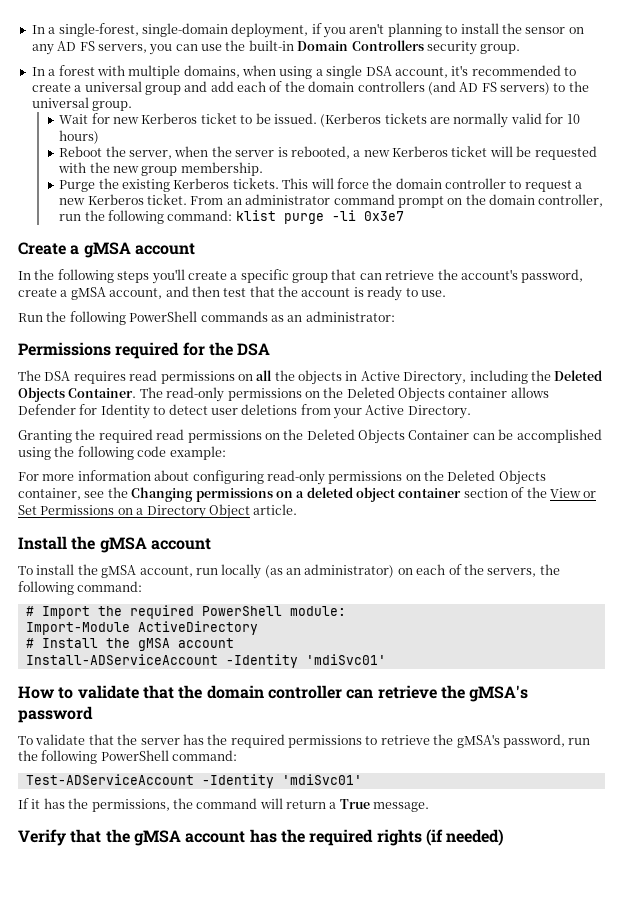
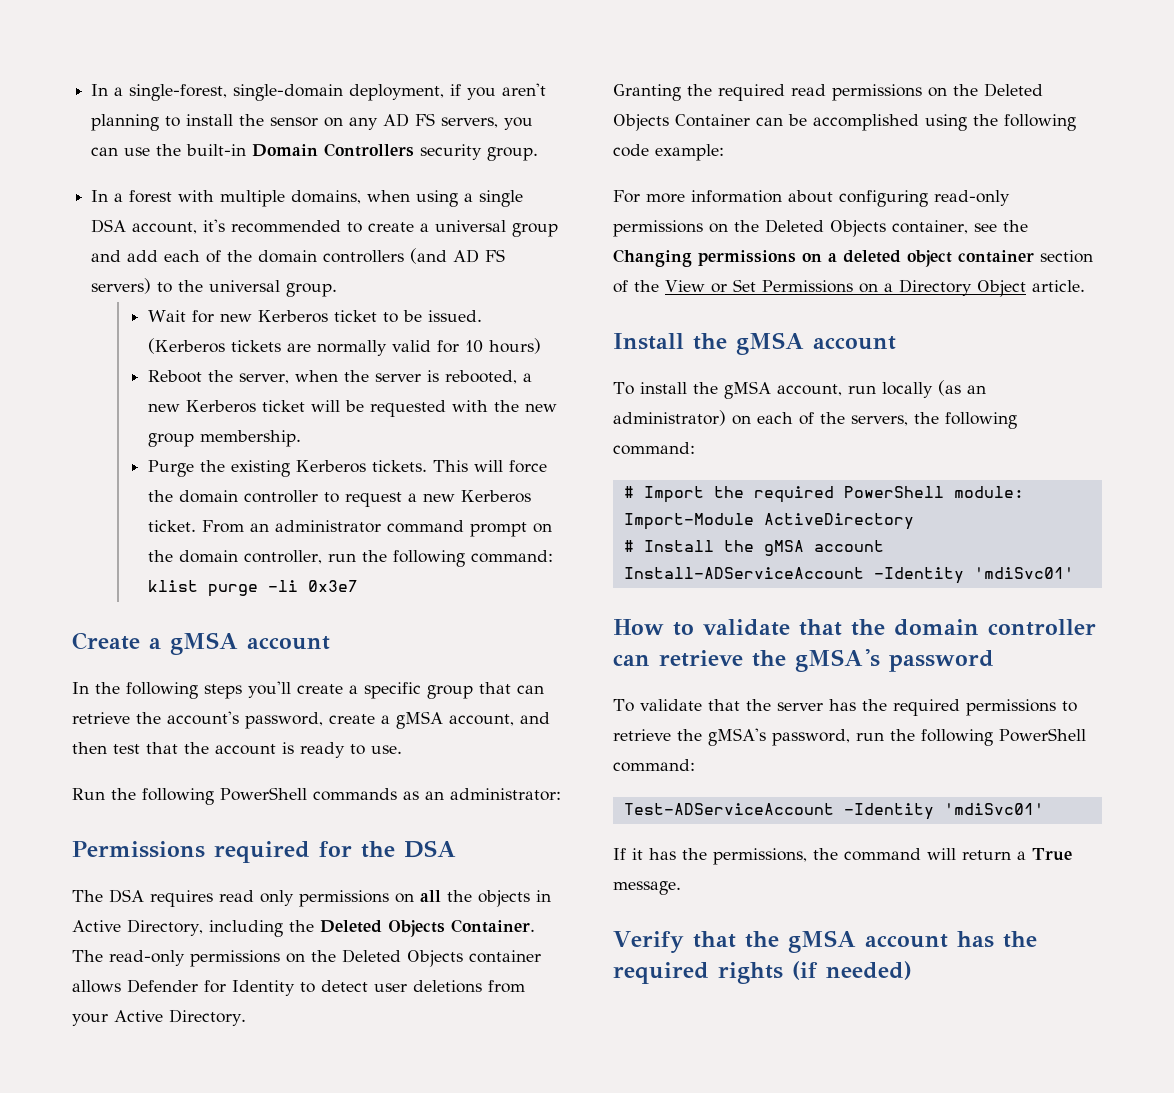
(158, 375) none -> [260,890,294,906] only

